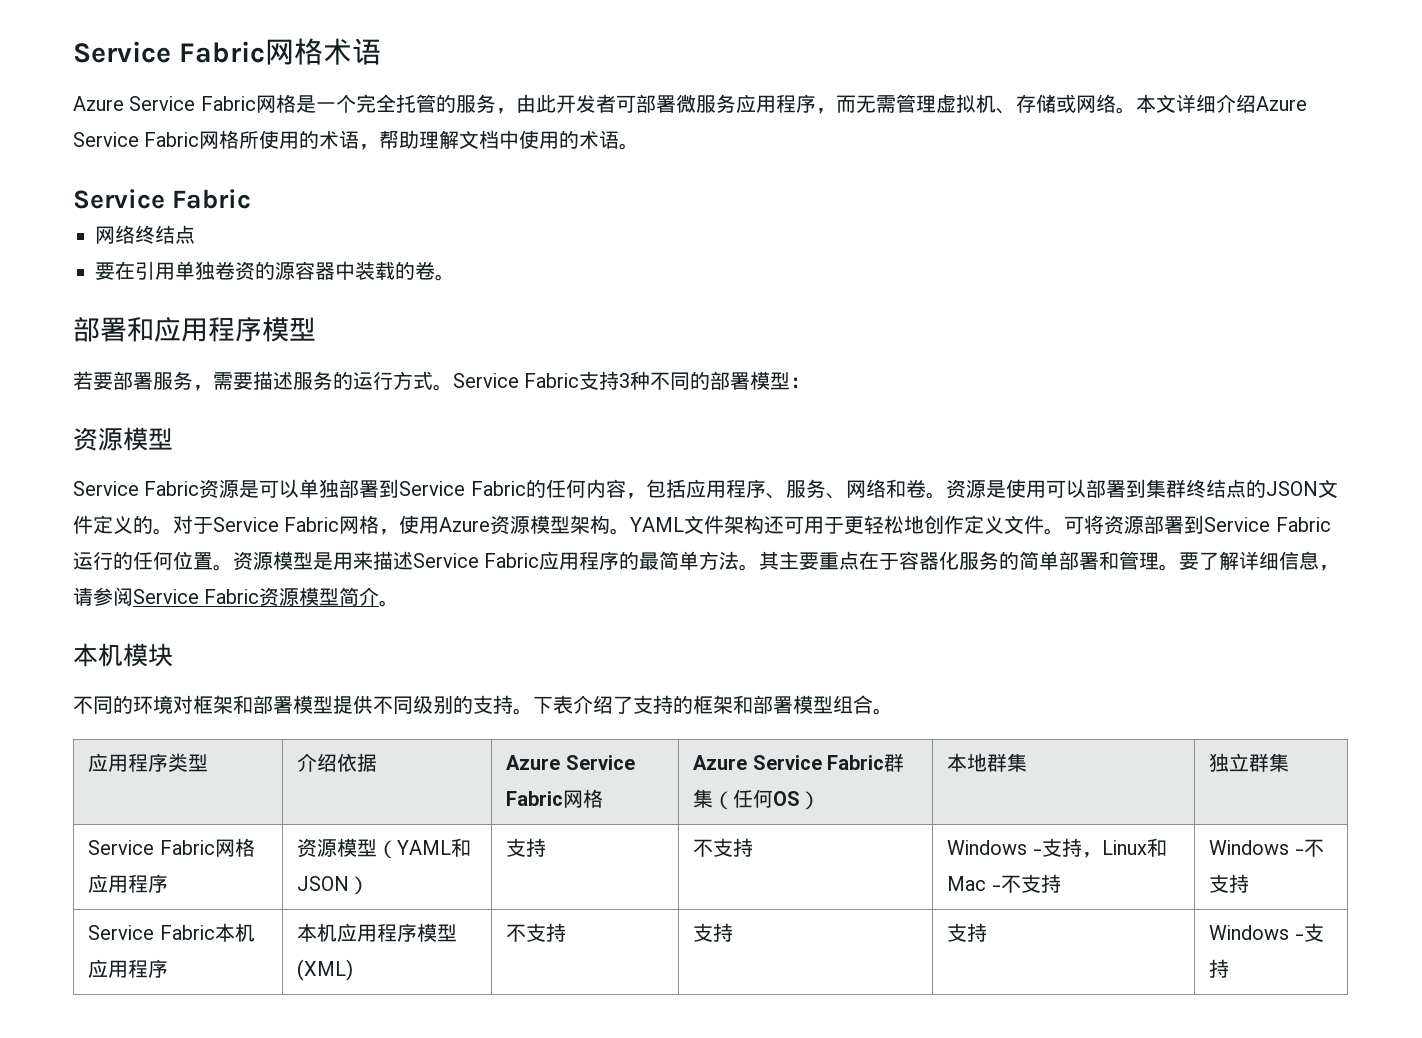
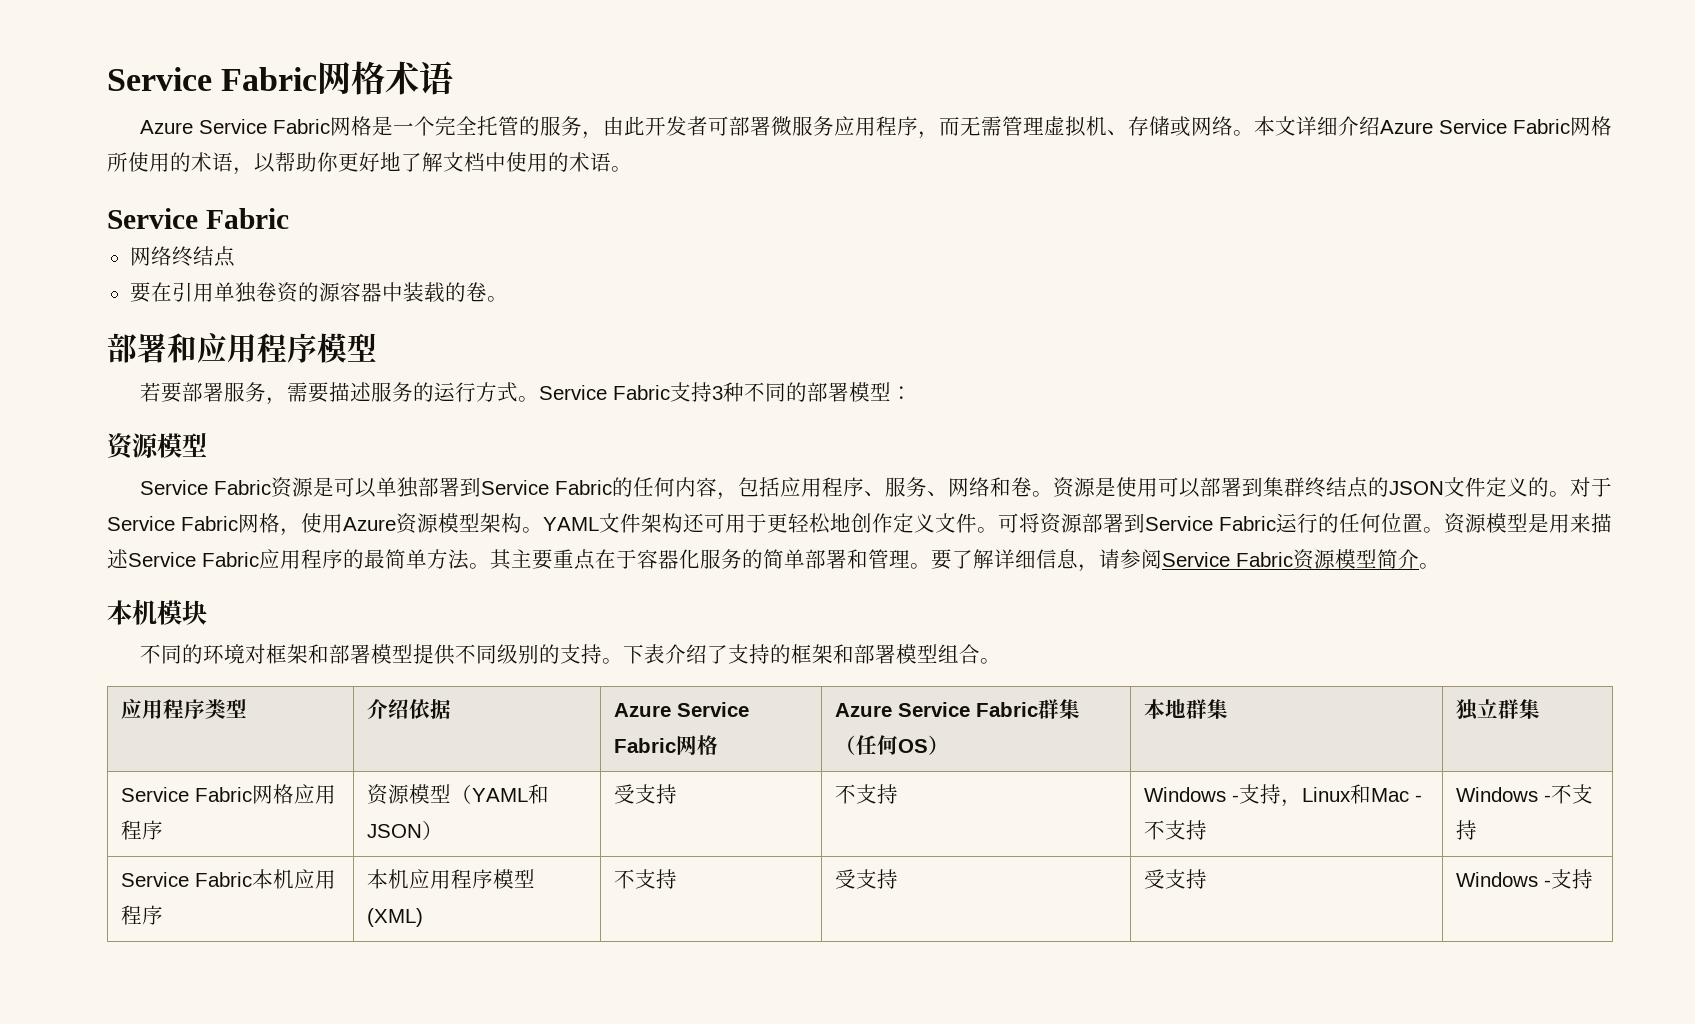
[379,130,440,149] 帮助理 -> [254,152,422,173] 以帮助你更好地了
(370, 885) none -> [613,784,635,804] 受
[693,923,734,942] 支持 | -> [834,869,898,889] [1143,869,1165,889] 受支持 | 受

